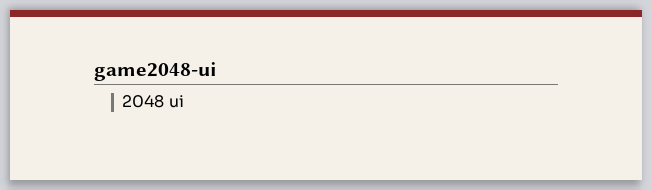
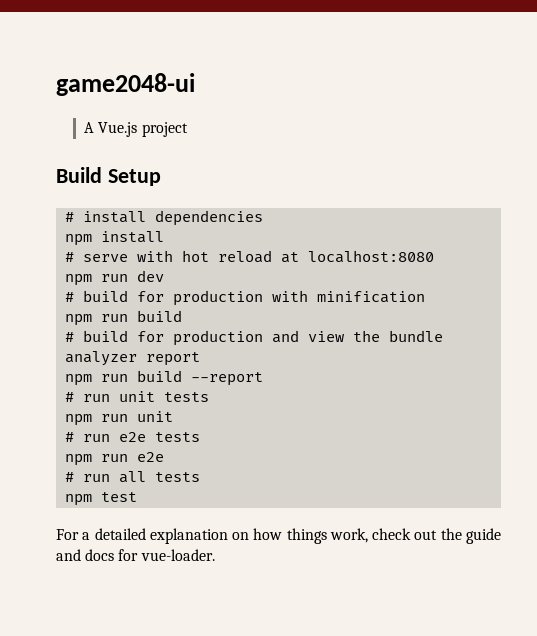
[122,95,184,108] 2048 ui -> [84,122,188,137] [56,167,161,186] [65,210,264,226] [65,231,165,246] [65,250,435,263] [65,270,165,286] [65,290,426,306] [65,310,183,326] [65,330,444,346] [65,351,201,366] [65,370,264,386] [65,391,210,402] [65,411,174,426] [65,432,201,442] [65,452,165,466] [65,471,201,483] [65,492,138,506] [56,528,501,544] [56,549,215,561] A Vue.js project // Build Setup // # install dependencies // npm install // # serve with hot reload at localhost:8080 // npm run dev // # build for production with minification // npm run build // # build for production and view the bundle analyzer report // npm run build --report // # run unit tests // npm run unit // # run e2e tests // npm run e2e // # run all tests // npm test // For a detailed explanation on how things work, check out the guide and docs for vue-loader.

